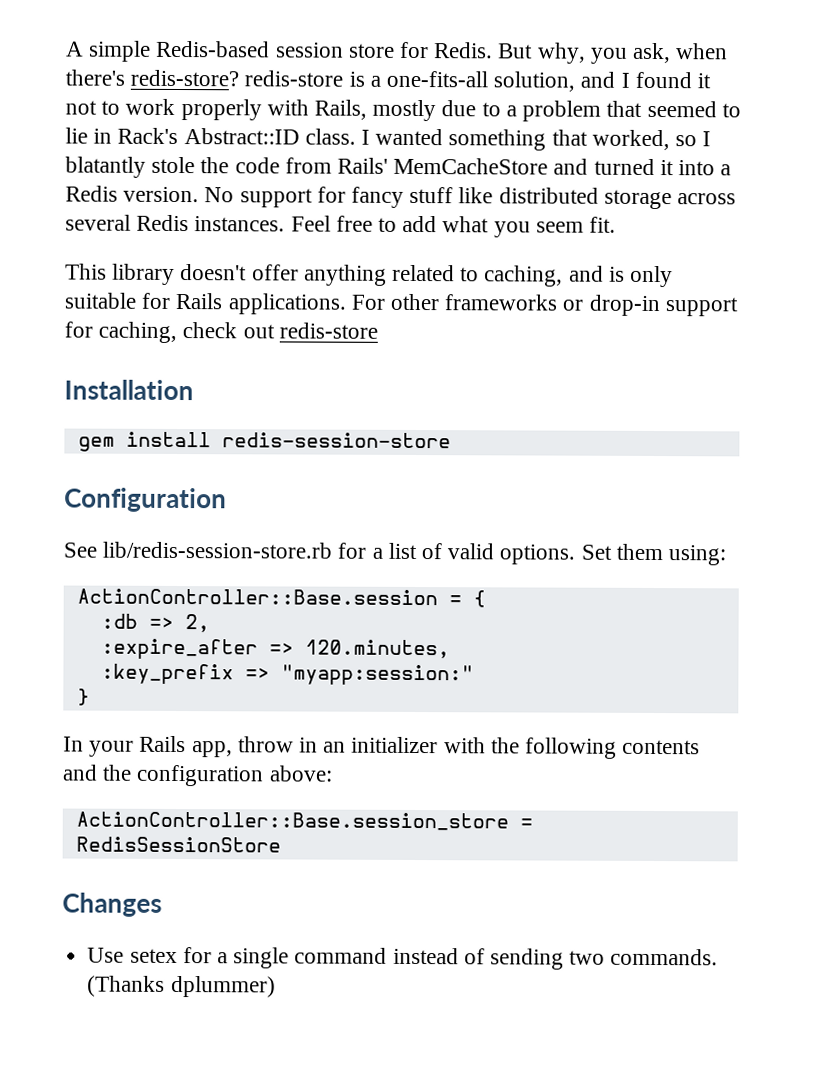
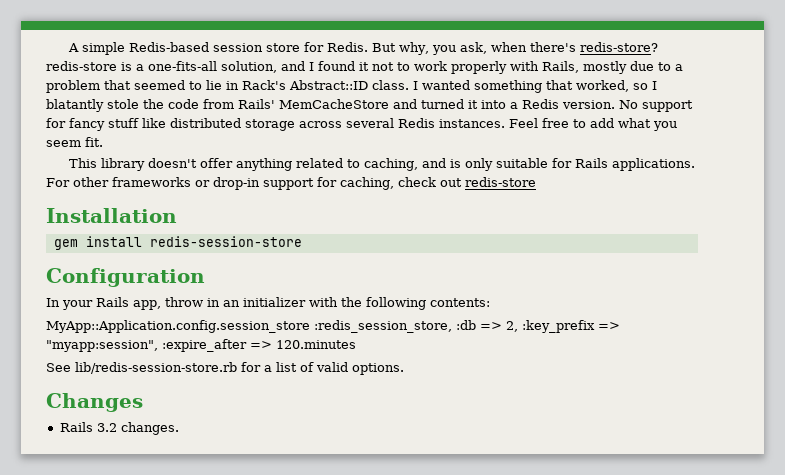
[63,541,727,566] [76,588,486,608] [100,613,210,633] [100,638,450,660] [100,663,474,686] [76,688,90,706] // See lib/redis-session-store.rb for a list of valid options. Set them using: // ActionController::Base.session = { // :db => 2, // :expire_after => 120.minutes, // :key_prefix => "myapp:session:" // } -> (205, 277) none
[622,739,701,755] [62,764,333,787] [75,811,533,831] [75,836,281,853] [62,892,162,917] [87,947,719,970] [87,975,276,998] contents and the configuration above: // ActionController::Base.session_store = RedisSessionStore // Changes // Use setex for a single command instead of sending two commands. (Thanks dplummer) -> [430,298,490,307] [46,320,620,333] [46,339,356,352] [46,362,404,375] [46,393,143,412] [59,422,179,435] contents: // MyApp::Application.config.session_store :redis_session_store, :db => 2, :key_prefix => "myapp:session", :expire_after => 120.minutes // See lib/redis-session-store.rb for a list of valid options. // Changes // Rails 3.2 changes.

